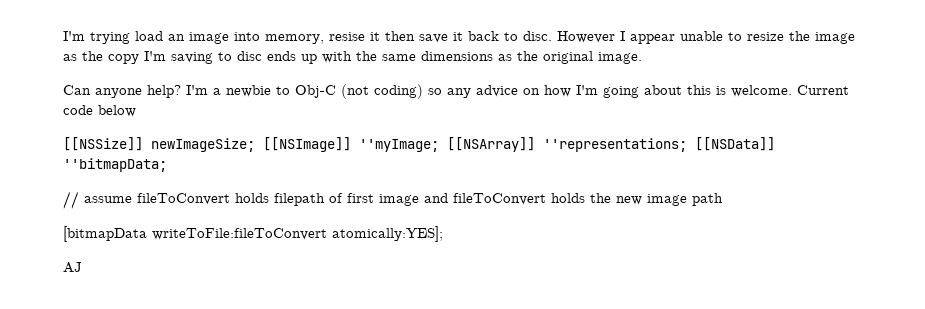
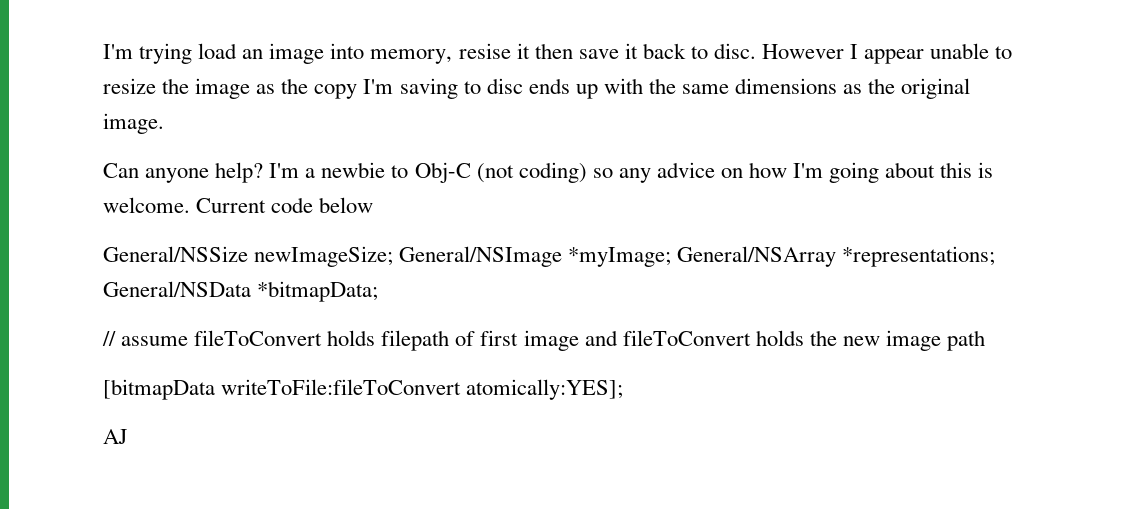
[63,137,775,152] [63,158,167,172] [[NSSize]] newImageSize; [[NSImage]] ''myImage; [[NSArray]] ''representations; [[NSData]] ''bitmapData; -> [103,246,996,267] [103,281,379,302] General/NSSize newImageSize; General/NSImage *myImage; General/NSArray *representations; General/NSData *bitmapData;

